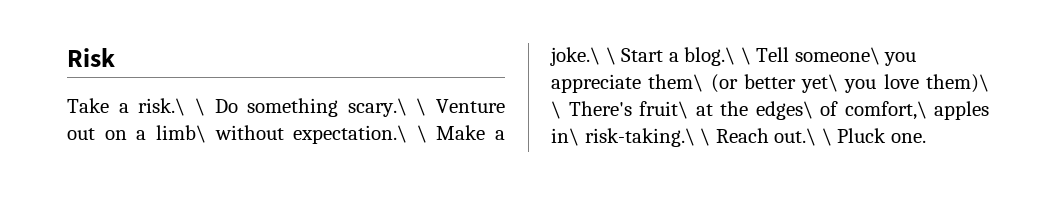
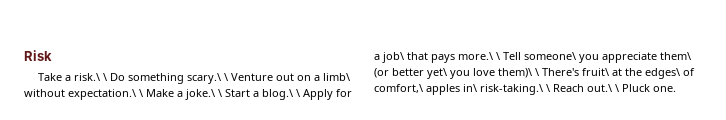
(751, 56) none -> [303,89,352,100] [374,52,500,63] Apply for a job\ that pays more.\ \

